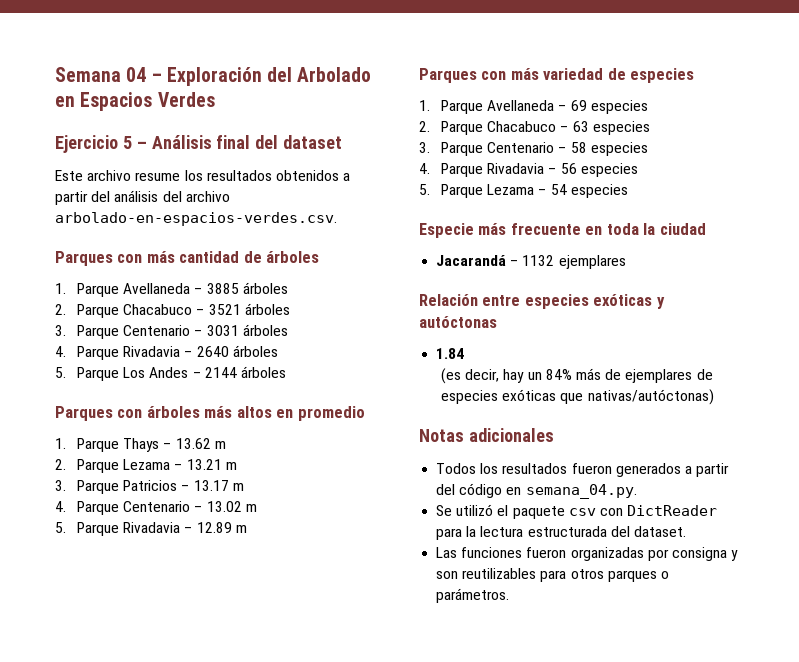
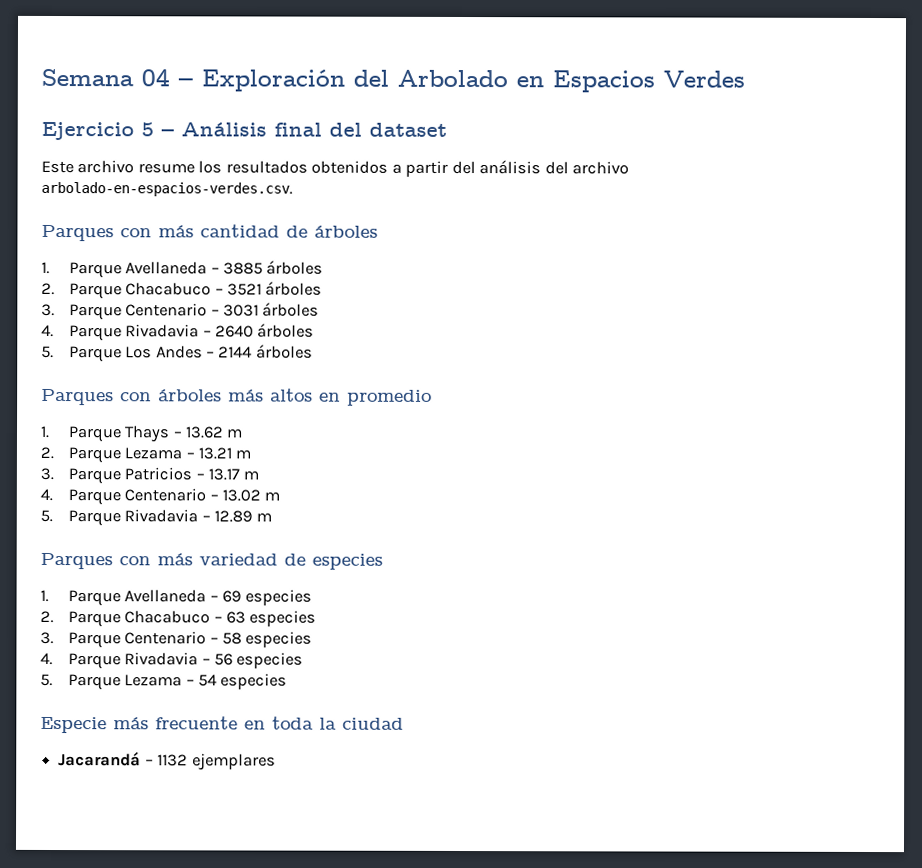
[419,294,665,309] [419,316,497,328] [436,348,465,359] [441,368,713,384] [441,389,714,405] [419,428,554,442] [436,463,730,477] [436,483,637,499] [436,504,718,519] [436,526,686,540] [436,547,739,561] [436,568,669,582] [436,588,510,603] // Relación entre especies exóticas y autóctonas // 1.84 // (es decir, hay un 84% más de ejemplares de especies exóticas que nativas/autóctonas) // Notas adicionales // Todos los resultados fueron generados a partir del código en semana_04.py. // Se utilizó el paquete csv con DictReader para la lectura estructurada del dataset. // Las funciones fueron organizadas por consigna y son reutilizables para otros parques o parámetros. -> (276, 762) none

